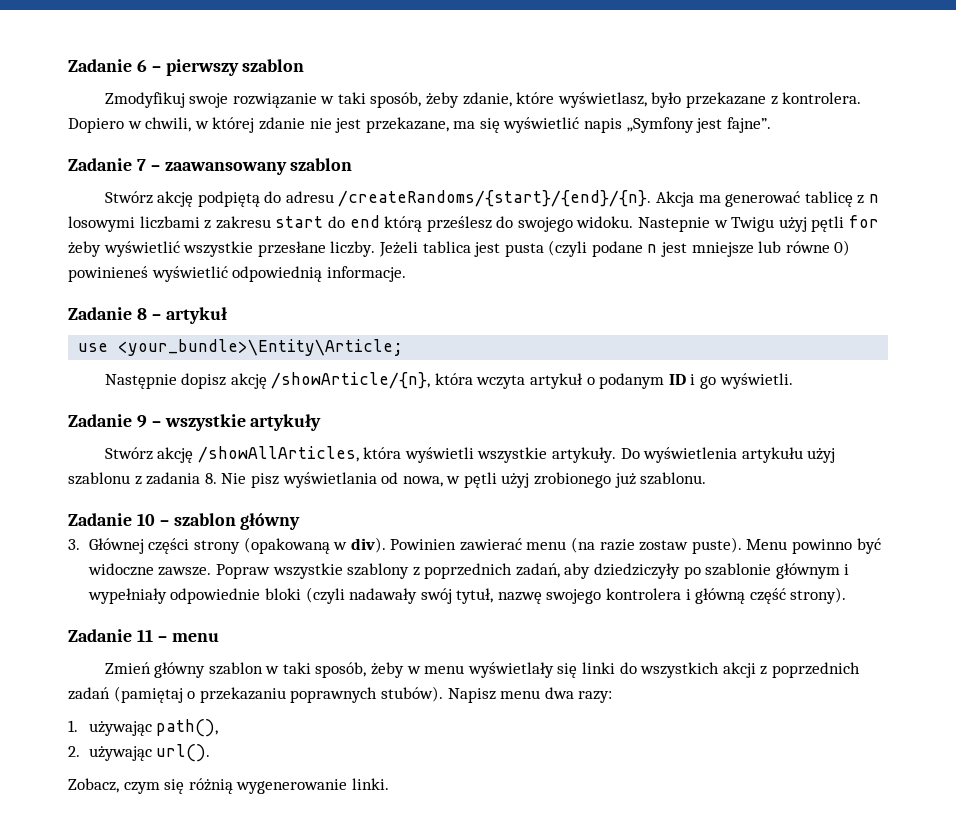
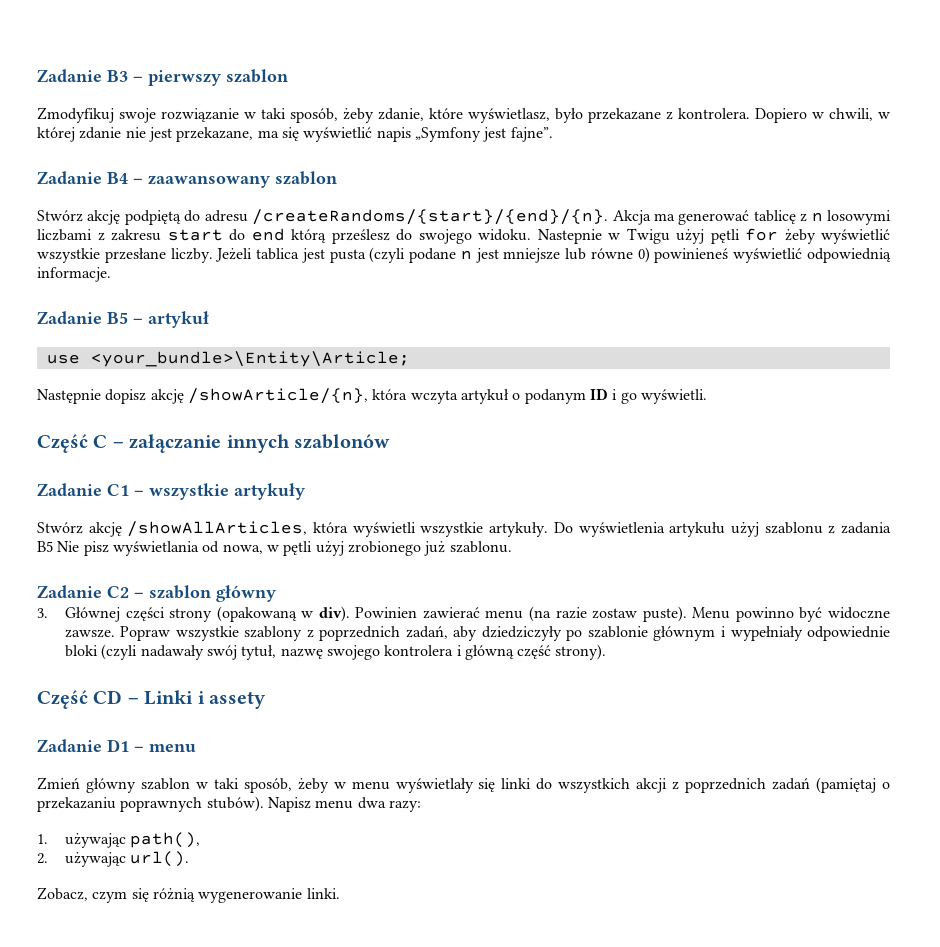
[68,59,147,72] Zadanie 6 -> [37,69,128,82] Zadanie B3
[136,159,146,171] 7 -> [107,172,128,184] B4
[136,308,147,320] 8 -> [107,312,128,324] B5
[68,414,147,428] // Zadanie 9 -> [37,434,390,453] [37,483,129,496] // Część C – załączanie innych szablonów // Zadanie C1
[204,473,217,484] 8. -> [37,541,53,552] B5
[136,513,155,526] 10 -> [107,586,129,598] C2
[68,629,153,642] // Zadanie 11 -> [37,690,266,709] [37,739,129,752] // Część CD – Linki i assety // Zadanie D1

